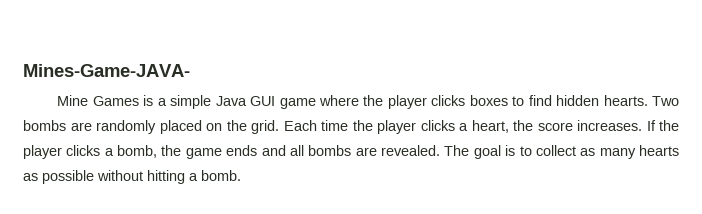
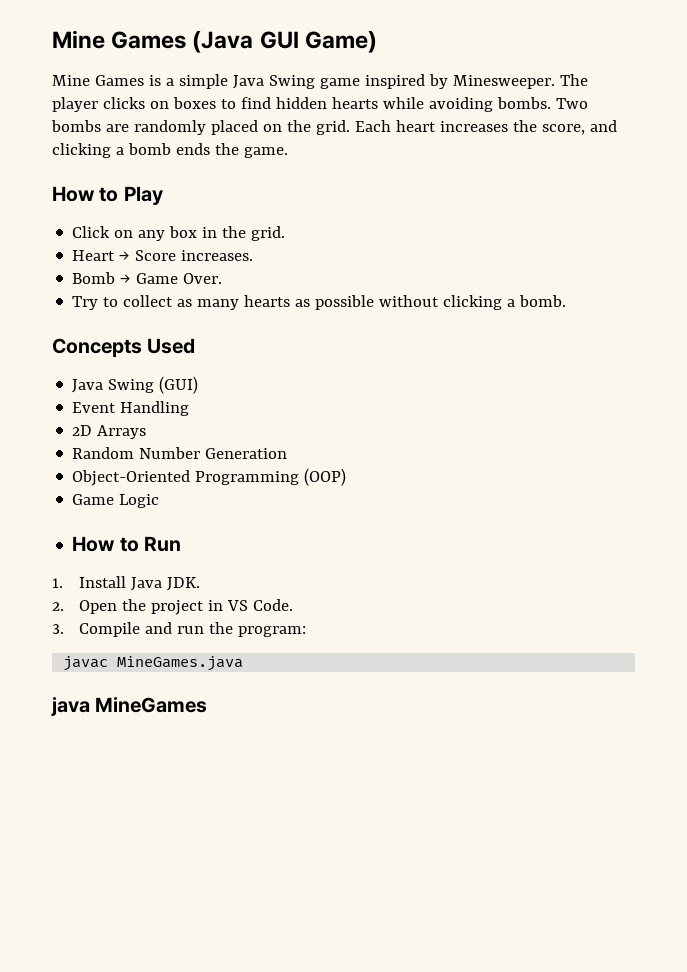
[23,64,190,77] Mines-Game-JAVA- -> [52,30,377,53] Mine Games (Java GUI Game)
[250,95,466,109] GUI game where the player clicks -> [268,74,588,89] [52,97,169,112] Swing game inspired by Minesweeper. The player clicks on
[603,95,648,106] hearts. -> [331,97,551,112] hearts while avoiding bombs.
[321,120,679,134] [23,145,516,159] time the player clicks a heart, the score increases. If the player clicks a bomb, the game ends and all bombs are revealed. The goal is -> [395,120,617,135] [52,143,288,158] [52,186,163,205] [72,226,286,241] [72,250,254,261] [72,272,223,284] [72,296,99,310] heart increases the score, and clicking a bomb ends the game. // How to Play // Click on any box in the grid. // Heart → Score increases. // Bomb → Game Over. // Try
[147,170,185,184] hitting -> [443,295,503,310] clicking
(241, 175) none -> [52,338,196,357] [72,376,199,394] [72,401,190,416] [72,425,147,439] [72,447,288,459] [72,468,347,486] [72,494,160,508] [72,536,182,552] [52,576,201,591] [52,599,294,615] [52,622,307,637] [63,656,244,671] [51,697,208,716] // Concepts Used // Java Swing (GUI) // Event Handling // 2D Arrays // Random Number Generation // Object-Oriented Programming (OOP) // Game Logic // How to Run // 1. Install Java JDK. // 2. Open the project in VS Code. // 3. Compile and run the program: // javac MineGames.java // java MineGames

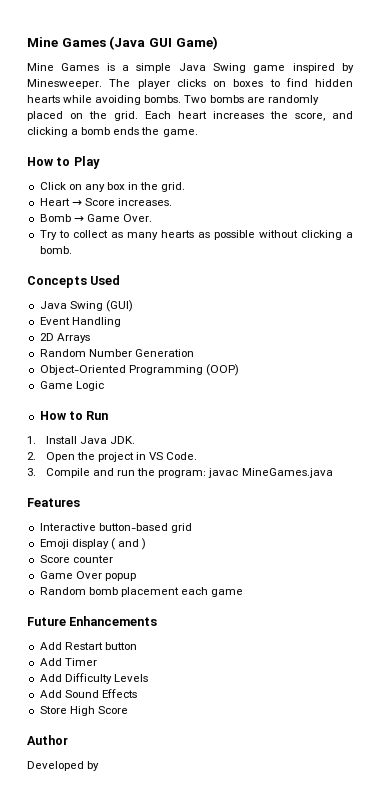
(307, 631) // -> (207, 474) none
[51,697,208,716] java MineGames -> [27,498,80,507] [39,523,192,533] [39,538,147,550] [39,555,113,563] [39,571,136,581] [39,587,244,597] [27,616,158,626] [39,642,137,650] [39,658,97,666] [39,673,148,684] [39,689,137,698] [39,706,128,716] [27,735,68,745] [27,761,100,771] Features // Interactive button-based grid // Emoji display ( and ) // Score counter // Game Over popup // Random bomb placement each game // Future Enhancements // Add Restart button // Add Timer // Add Difficulty Levels // Add Sound Effects // Store High Score // Author // Developed by

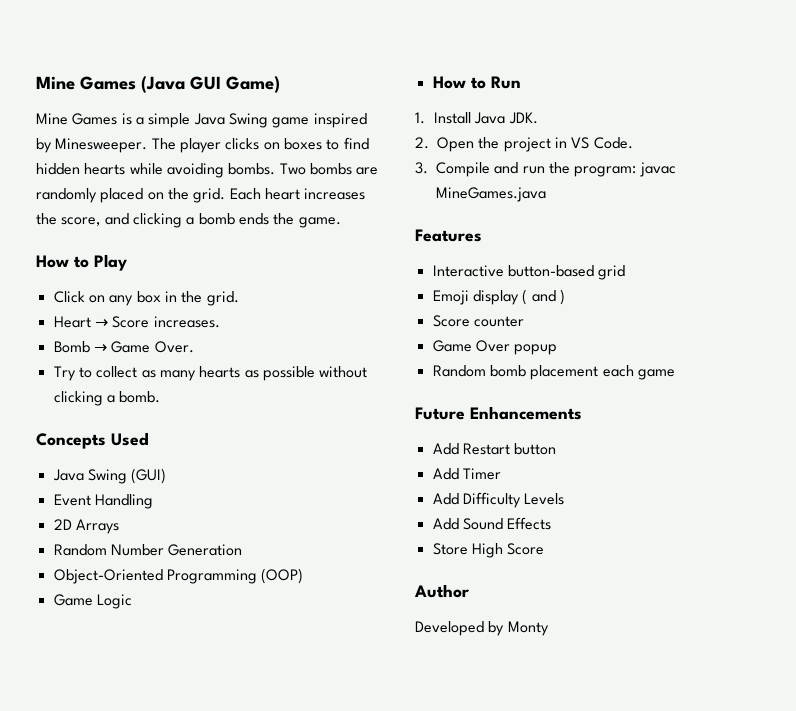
(100, 766) none -> [507,621,549,636] Monty

